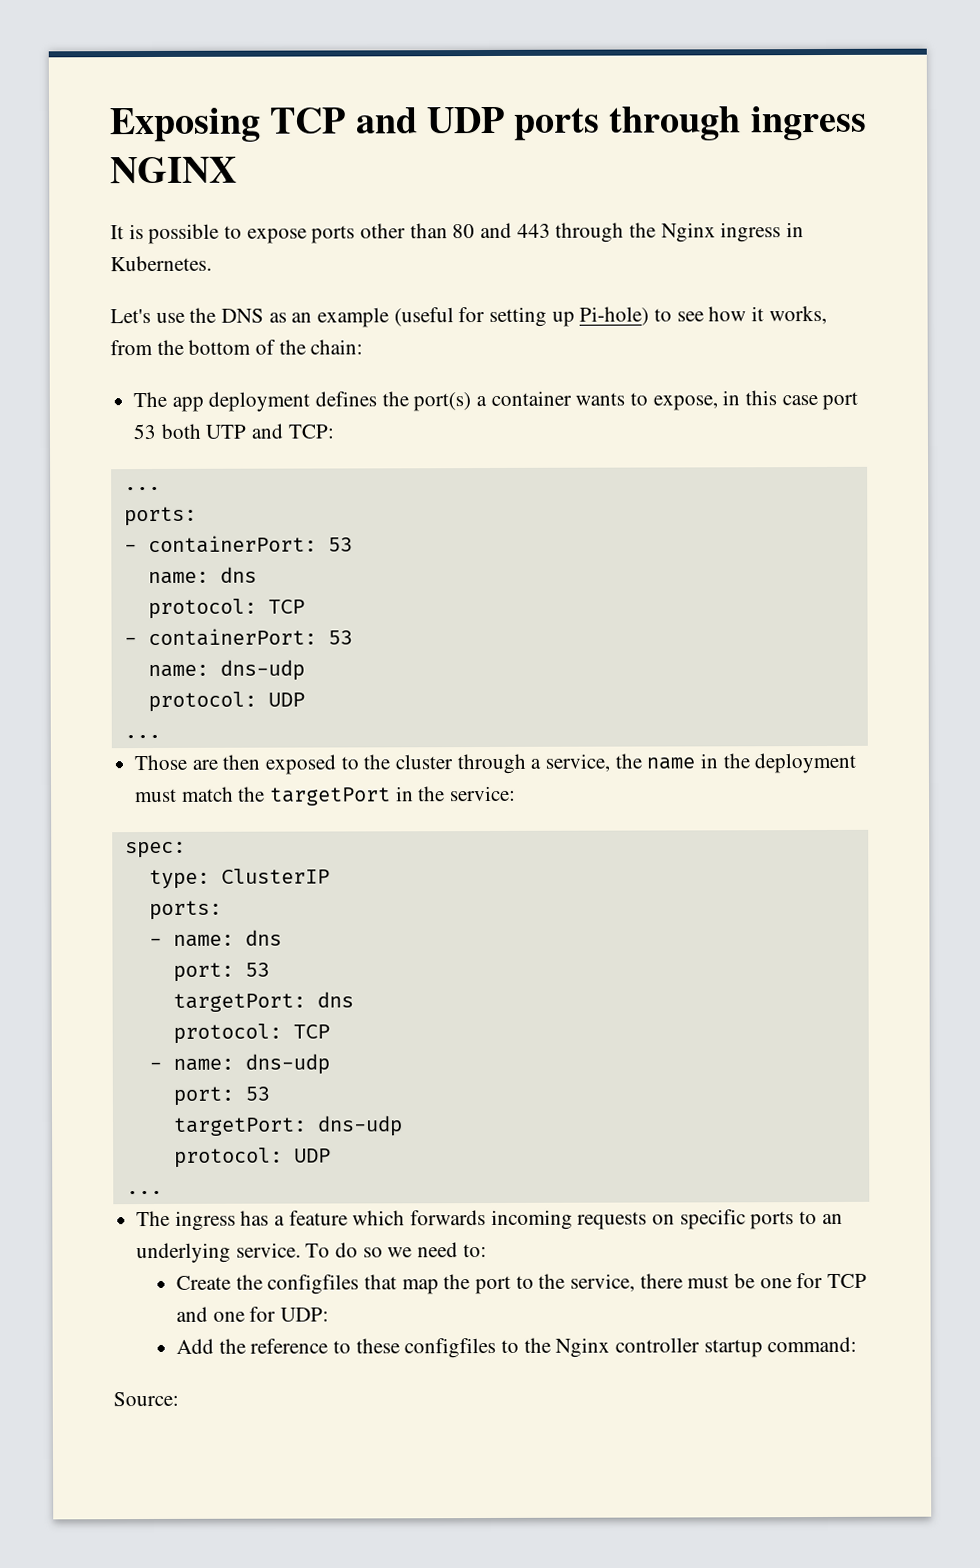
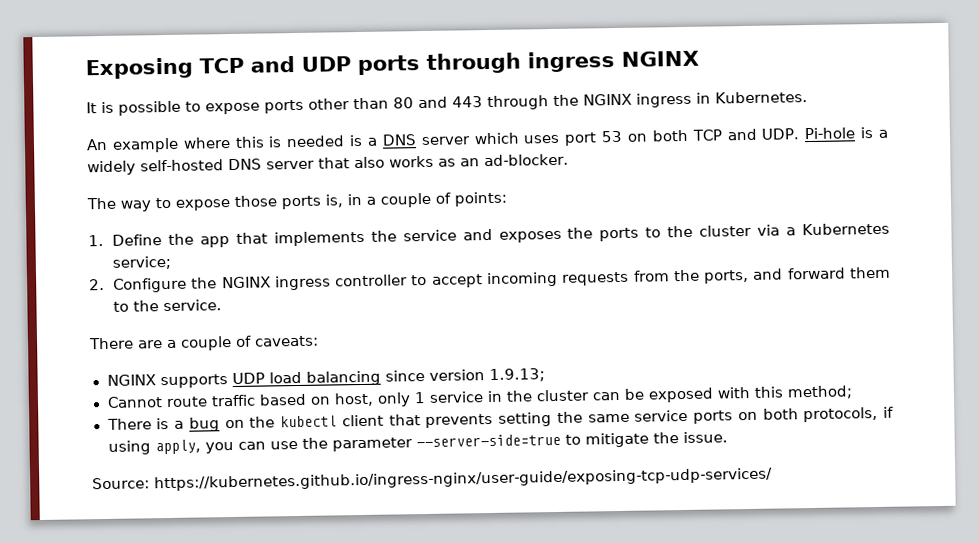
[660,222,716,243] Nginx -> [583,93,632,106] NGINX
[110,305,827,328] [110,339,364,356] [133,390,859,412] [133,423,334,440] [123,486,161,491] [123,506,197,527] [123,535,353,554] [147,566,257,585] [147,598,305,620] [123,628,353,647] [147,659,305,681] [147,691,305,713] [123,734,161,739] [134,752,857,775] [135,785,517,806] [124,841,186,859] [148,868,330,890] [148,900,222,921] [148,929,282,947] [172,962,270,982] [172,991,354,1012] [172,1023,330,1044] [148,1053,330,1075] [172,1086,270,1106] [172,1115,403,1137] [173,1147,331,1168] [125,1190,163,1195] [136,1209,843,1231] [136,1242,487,1264] [175,1273,867,1295] [175,1306,329,1322] [175,1336,858,1359] Let's use the DNS as an example (useful for setting up Pi-hole) to see how it works, from the bottom of the chain: // The app deployment defines the port(s) a container wants to expose, in this case port 53 both UTP and TCP: // ... // ports: // - containerPort: 53 // name: dns // protocol: TCP // - containerPort: 53 // name: dns-udp // protocol: UDP // ... // Those are then exposed to the cluster through a service, the name in the deployment must match the targetPort in the service: // spec: // type: ClusterIP // ports: // - name: dns // port: 53 // targetPort: dns // protocol: TCP // - name: dns-udp // port: 53 // targetPort: dns-udp // protocol: UDP // ... // The ingress has a feature which forwards incoming requests on specific ports to an underlying service. To do so we need to: // Create the configfiles that map the port to the service, there must be one for TCP and one for UDP: // Add the reference to these configfiles to the Nginx controller startup command: -> [86,127,889,153] [87,153,569,176] [86,191,507,212] [88,222,890,248] [112,255,172,270] [89,266,892,293] [113,299,223,312] [88,335,319,351] [106,368,545,389] [106,385,853,408] [106,406,894,432] [107,431,728,455] An example where this is needed is a DNS server which uses port 53 on both TCP and UDP. Pi-hole is a widely self-hosted DNS server that also works as an ad-blocker. // The way to expose those ports is, in a couple of points: // 1. Define the app that implements the service and exposes the ports to the cluster via a Kubernetes service; // 2. Configure the NGINX ingress controller to accept incoming requests from the ports, and forward them to the service. // There are a couple of caveats: // NGINX supports UDP load balancing since version 1.9.13; // Cannot route traffic based on host, only 1 service in the cluster can be exposed with this method; // There is a bug on the kubectl client that prevents setting the same service ports on both protocols, if using apply, you can use the parameter --server-side=true to mitigate the issue.
(179, 1399) none -> [154,467,773,492] https://kubernetes.github.io/ingress-nginx/user-guide/exposing-tcp-udp-services/

